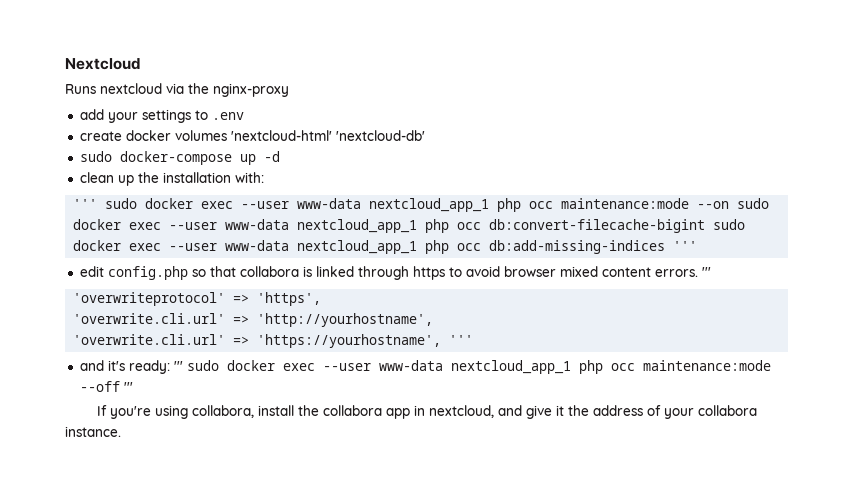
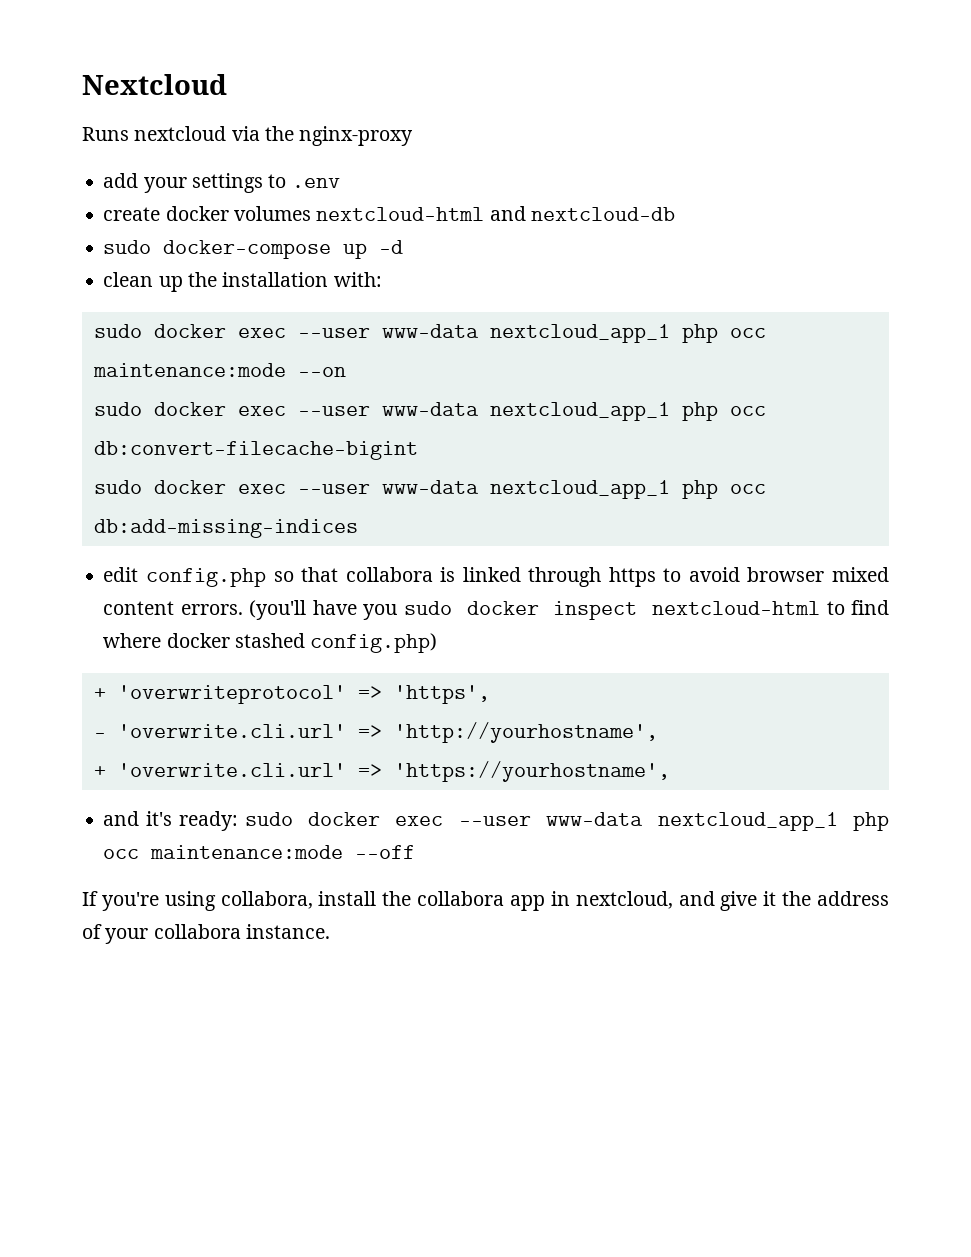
[230,130,425,141] 'nextcloud-html' 'nextcloud-db' -> [316,206,675,221] nextcloud-html and nextcloud-db
[73,199,98,209] ''' -> (382, 279) none
(730, 205) none -> (346, 372) //
(706, 226) none -> (418, 450) //
[673,241,698,251] ''' -> (358, 528) none
[701,267,711,277] ''' // -> [249,600,889,620] [103,633,438,653] [93,688,106,699] (you'll have you sudo docker inspect nextcloud-html to find where docker stashed config.php) // +
(322, 299) none -> [93,733,106,738] -
(434, 320) none -> [93,766,106,777] +
[449,335,474,345] ''' -> (670, 771) none
[173,361,183,371] ''' -> (238, 821) none
[123,382,133,392] ''' -> (416, 852) none

